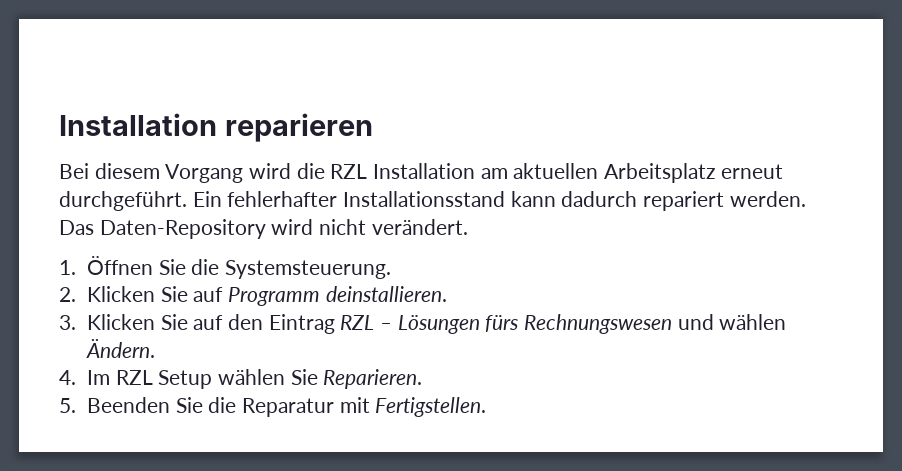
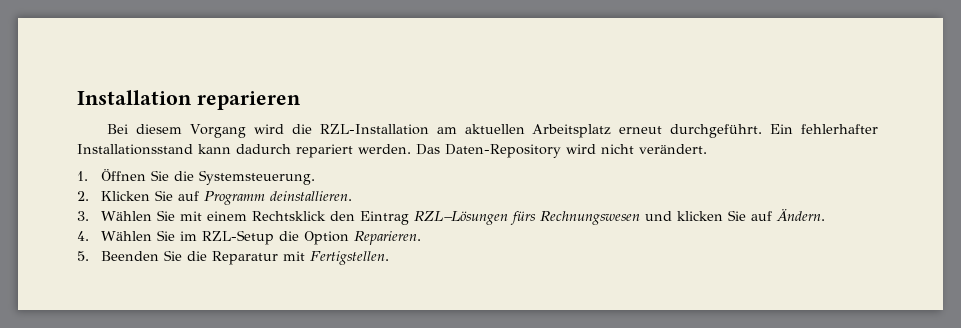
[330,163,476,179] RZL Installation -> [319,124,429,135] RZL-Installation
[86,314,787,334] [85,339,155,358] [59,369,318,389] Klicken Sie auf den Eintrag RZL – Lösungen fürs Rechnungswesen und wählen Ändern. // 4. Im RZL Setup wählen Sie -> [101,209,826,225] [77,230,350,245] Wählen Sie mit einem Rechtsklick den Eintrag RZL–Lösungen fürs Rechnungswesen und klicken Sie auf Ändern. // 4. Wählen Sie im RZL-Setup die Option

